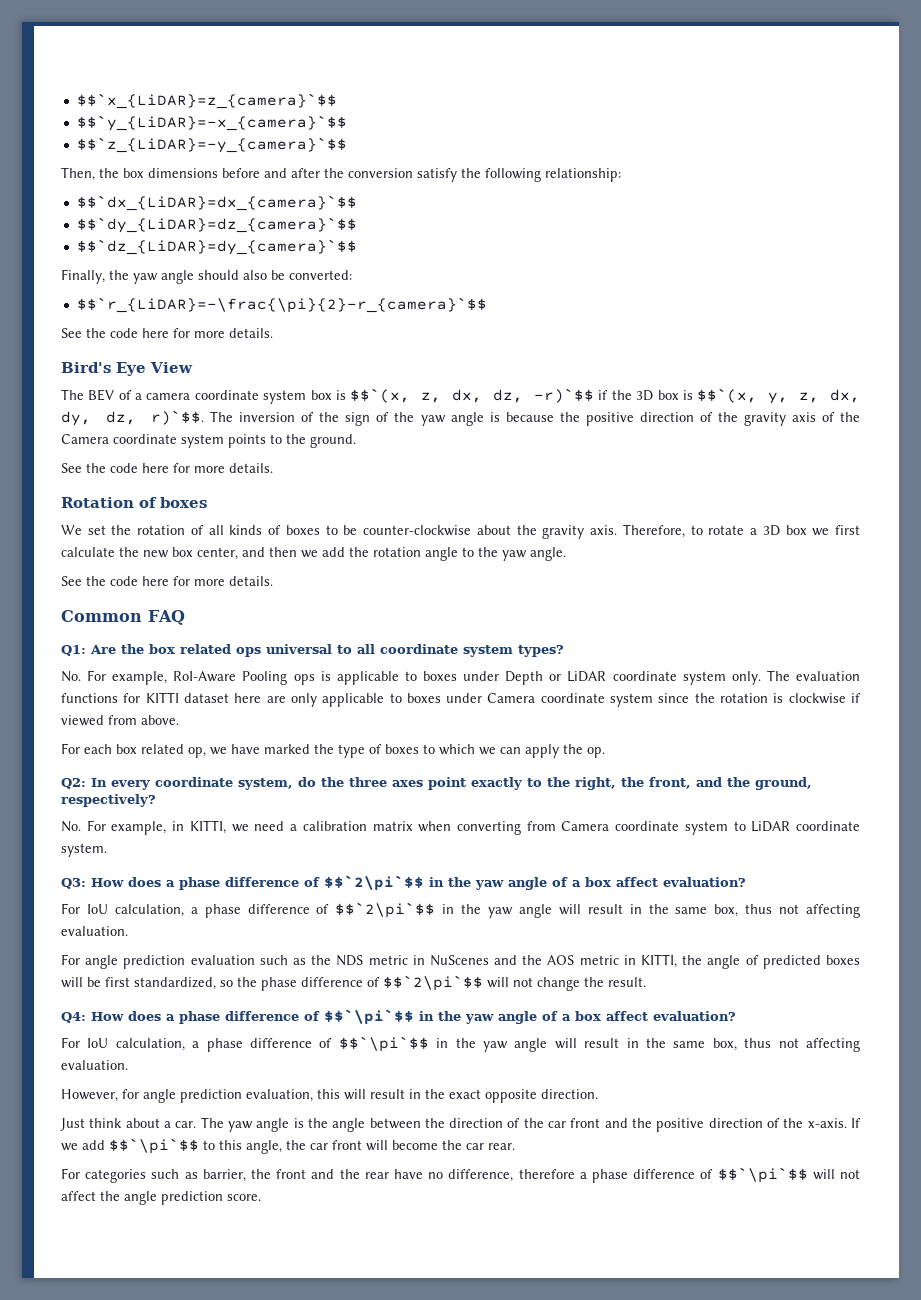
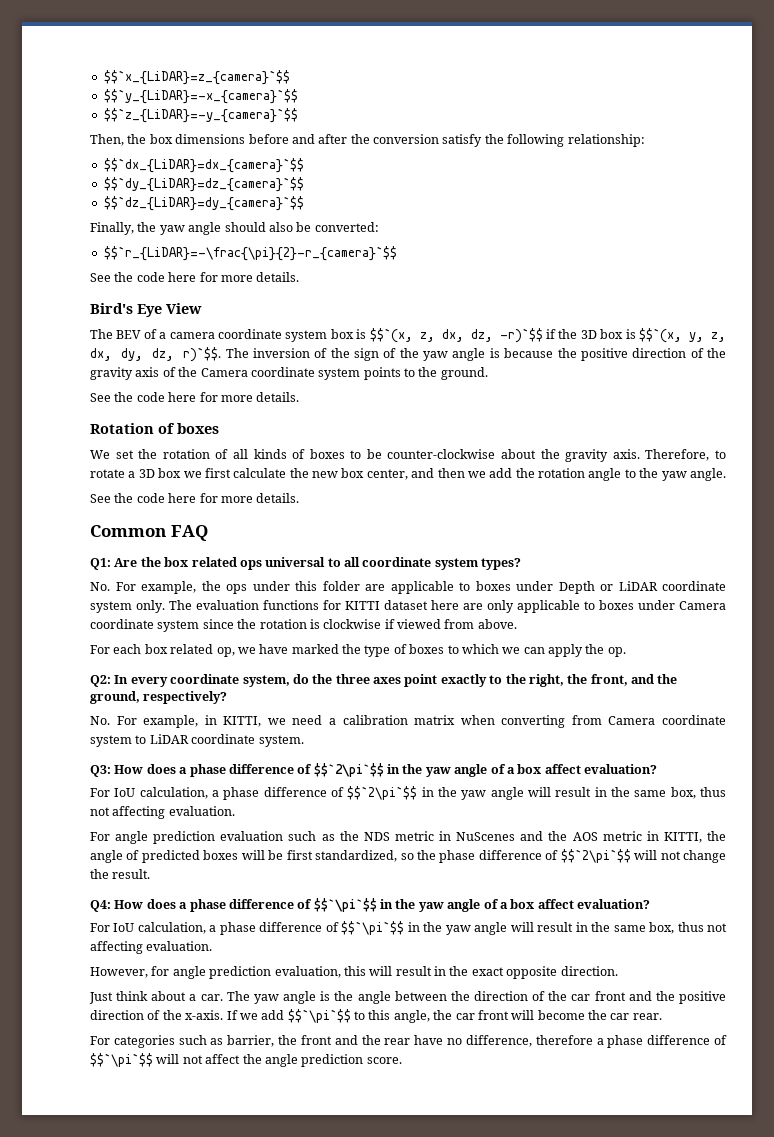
[173,671,331,685] RoI-Aware Pooling ops is -> [201,581,385,594] the ops under this folder are

